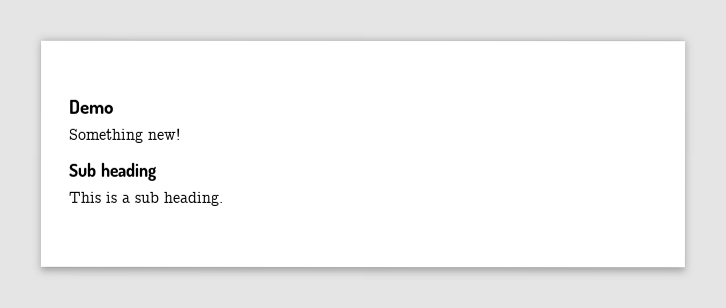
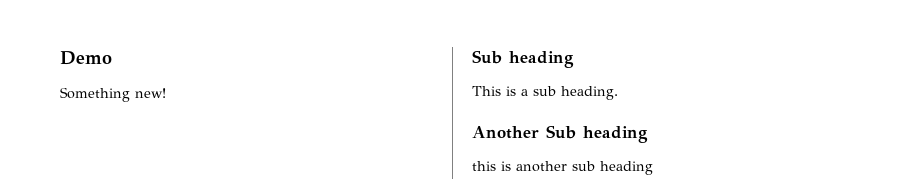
(223, 198) none -> [472,125,648,143] [472,161,653,175] // Another Sub heading // this is another sub heading

